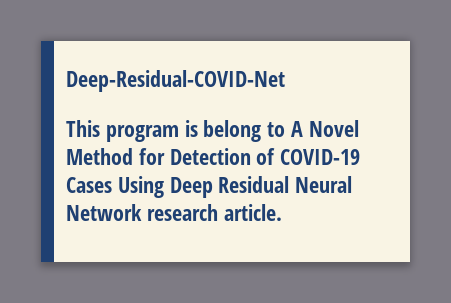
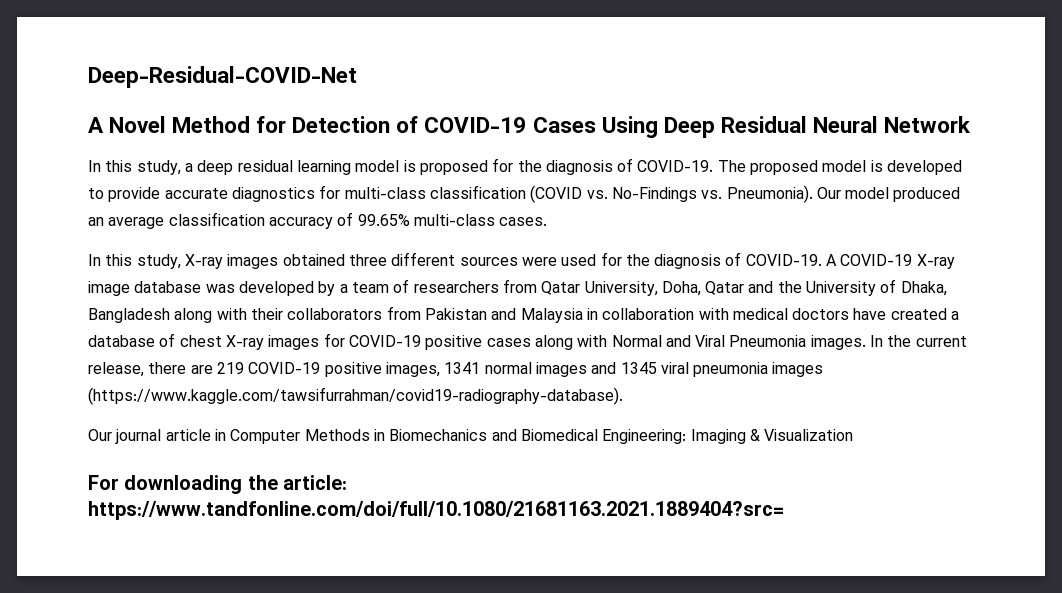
[66,120,286,142] This program is belong to -> (357, 77) none
[146,204,282,221] research article. -> [88,158,963,175] [88,185,961,203] [88,212,548,229] [88,252,955,269] [88,279,947,296] [88,306,960,323] [88,333,967,350] [88,362,824,377] [88,387,623,405] [88,429,854,444] [88,475,348,494] [88,501,784,520] // In this study, a deep residual learning model is proposed for the diagnosis of COVID-19. The proposed model is developed to provide accurate diagnostics for multi-class classification (COVID vs. No-Findings vs. Pneumonia). Our model produced an average classification accuracy of 99.65% multi-class cases. // In this study, X-ray images obtained three different sources were used for the diagnosis of COVID-19. A COVID-19 X-ray image database was developed by a team of researchers from Qatar University, Doha, Qatar and the University of Dhaka, Bangladesh along with their collaborators from Pakistan and Malaysia in collaboration with medical doctors have created a database of chest X-ray images for COVID-19 positive cases along with Normal and Viral Pneumonia images. In the current release, there are 219 COVID-19 positive images, 1341 normal images and 1345 viral pneumonia images (https://www.kaggle.com/tawsifurrahman/covid19-radiography-database). // Our journal article in Computer Methods in Biomechanics and Biomedical Engineering: Imaging & Visualization // For downloading the article: https://www.tandfonline.com/doi/full/10.1080/21681163.2021.1889404?src=

